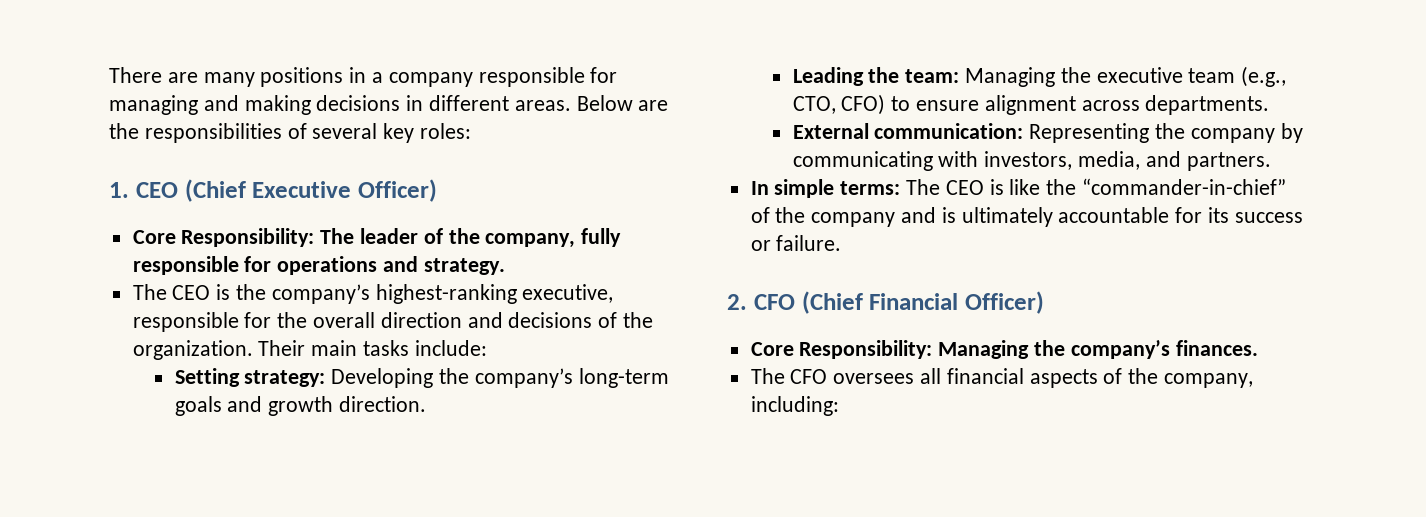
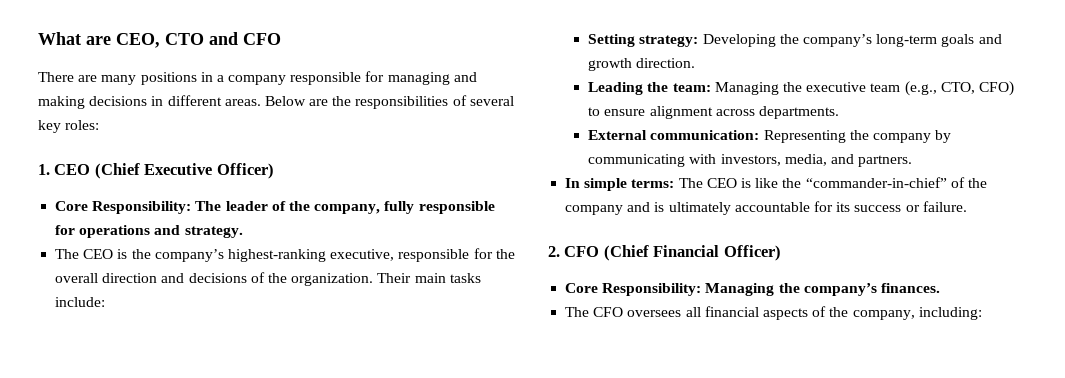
(109, 75) none -> [38,32,281,48] What are CEO, CTO and CFO //

